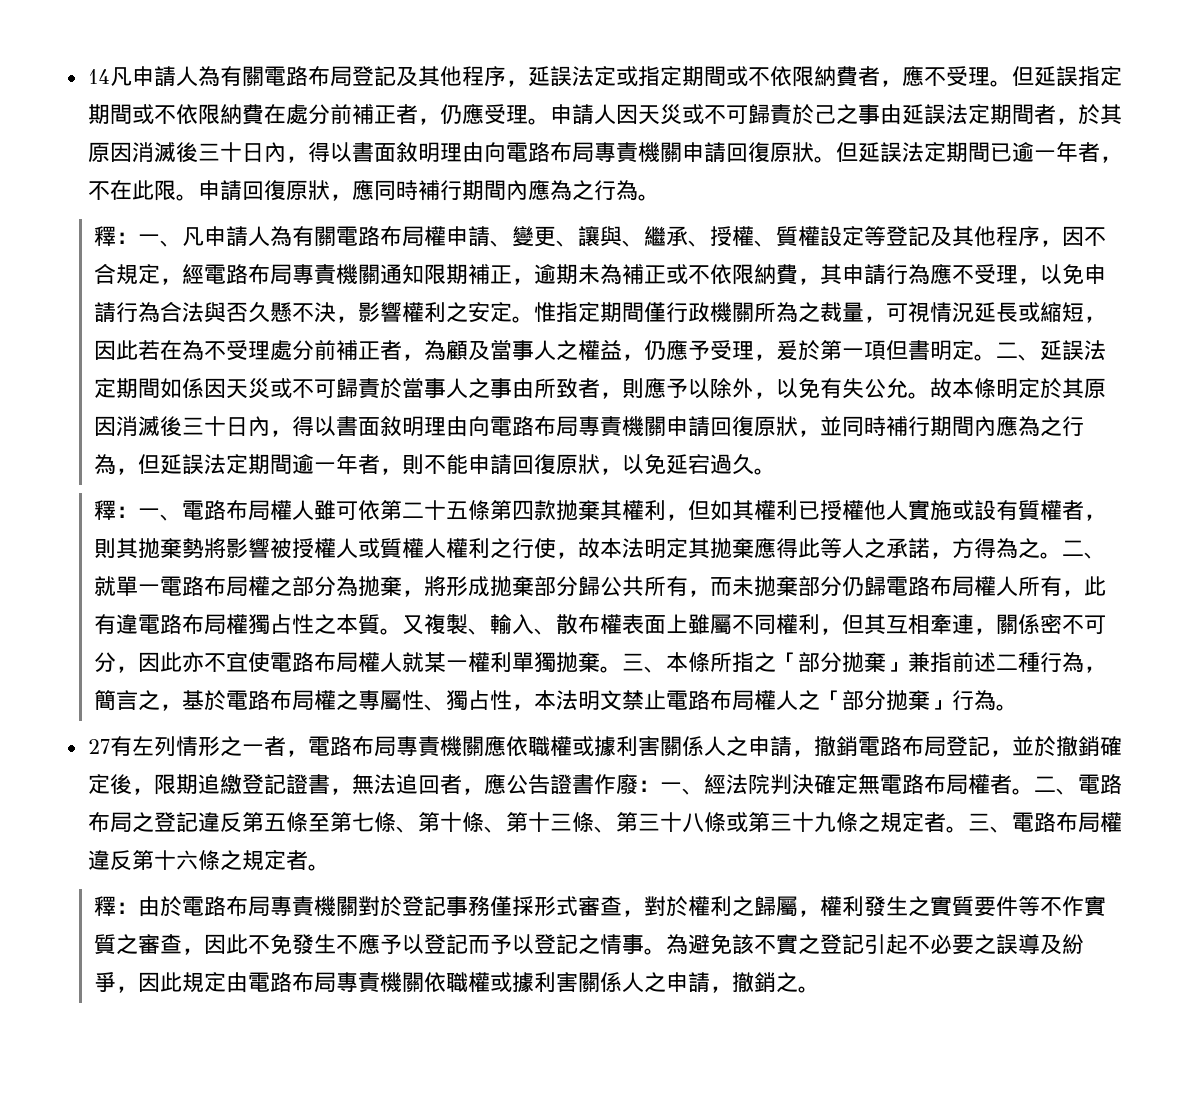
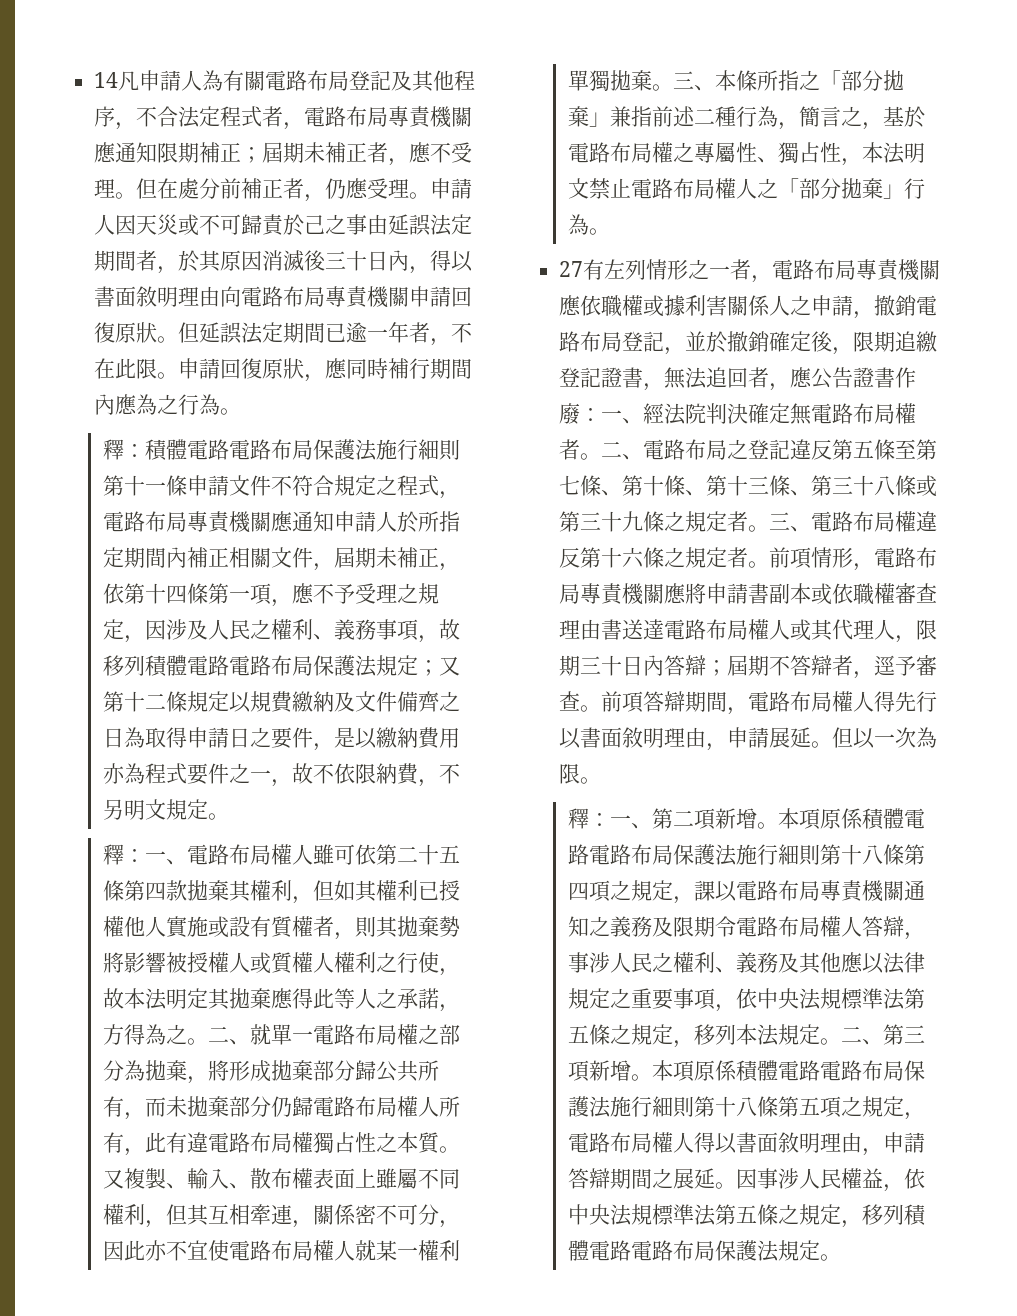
[527,66,1122,87] [87,104,264,125] 延誤法定或指定期間或不依限納費者，應不受理。但延誤指定期間或不依限納費 -> [136,106,473,130] [94,142,473,166] [94,178,158,199] 不合法定程式者，電路布局專責機關應通知限期補正；屆期未補正者，應不受理。但
[138,225,1107,247] [94,263,1107,285] [94,301,1107,323] [94,339,1107,361] [94,377,1107,399] [94,415,1085,437] [94,453,755,475] 一、凡申請人為有關電路布局權申請、變更、讓與、繼承、授權、質權設定等登記及其他程序，因不合規定，經電路布局專責機關通知限期補正，逾期未為補正或不依限納費，其申請行為應不受理，以免申請行為合法與否久懸不決，影響權利之安定。惟指定期間僅行政機關所為之裁量，可視情況延長或縮短，因此若在為不受理處分前補正者，為顧及當事人之權益，仍應予受理，爰於第一項但書明定。二、延誤法定期間如係因天災或不可歸責於當事人之事由所致者，則應予以除外，以免有失公允。故本條明定於其原因消滅後三十日內，得以書面敘明理由向電路布局專責機關申請回復原狀，並同時補行期間內應為之行為，但延誤法定期間逾一年者，則不能申請回復原狀，以免延宕過久 -> [145,439,461,461] [103,475,461,499] [103,511,461,533] [103,547,461,571] [103,583,440,607] [103,619,461,643] [103,655,461,677] [103,691,461,713] [103,727,461,751] [103,763,461,787] [103,799,209,820] 積體電路電路布局保護法施行細則第十一條申請文件不符合規定之程式，電路布局專責機關應通知申請人於所指定期間內補正相關文件，屆期未補正，依第十四條第一項，應不予受理之規定，因涉及人民之權利、義務事項，故移列積體電路電路布局保護法規定；又第十二條規定以規費繳納及文件備齊之日為取得申請日之要件，是以繳納費用亦為程式要件之一，故不依限納費，不另明文規定
[94,896,1107,917] [94,934,1085,955] [94,972,799,993] // 釋：由於電路布局專責機關對於登記事務僅採形式審查，對於權利之歸屬，權利發生之實質要件等不作實質之審查，因此不免發生不應予以登記而予以登記之情事。為避免該不實之登記引起不必要之誤導及紛爭，因此規定由電路布局專責機關依職權或據利害關係人之申請，撤銷之 -> [769,547,938,571] [559,582,938,605] [559,619,938,643] [559,654,938,679] [559,691,938,715] [559,727,938,751] [559,763,602,784] [568,808,926,830] [568,844,926,866] [568,880,926,904] [568,916,926,940] [568,952,926,974] [568,988,926,1012] [568,1024,926,1048] [568,1060,926,1082] [568,1096,926,1120] [568,1132,926,1156] [568,1168,926,1192] [568,1204,928,1228] [568,1240,821,1262] 前項情形，電路布局專責機關應將申請書副本或依職權審查理由書送達電路布局權人或其代理人，限期三十日內答辯；屆期不答辯者，逕予審查。前項答辯期間，電路布局權人得先行以書面敘明理由，申請展延。但以一次為限。 // 釋：一、第二項新增。本項原係積體電路電路布局保護法施行細則第十八條第四項之規定，課以電路布局專責機關通知之義務及限期令電路布局權人答辯，事涉人民之權利、義務及其他應以法律規定之重要事項，依中央法規標準法第五條之規定，移列本法規定。二、第三項新增。本項原係積體電路電路布局保護法施行細則第十八條第五項之規定，電路布局權人得以書面敘明理由，申請答辯期間之展延。因事涉人民權益，依中央法規標準法第五條之規定，移列積體電路電路布局保護法規定

